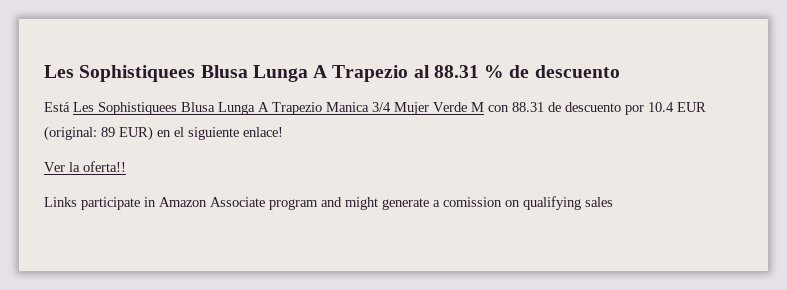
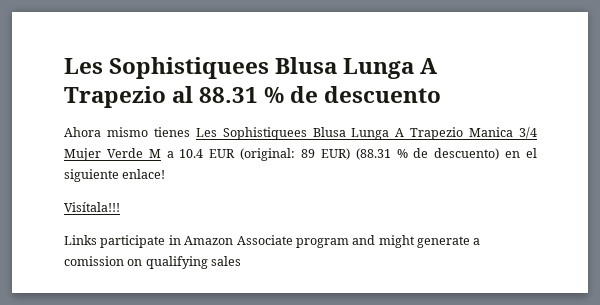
[44,102,70,112] Está -> [64,127,190,137] Ahora mismo tienes
[488,102,644,115] con 88.31 de descuento por -> [166,151,174,158] a
(153, 133) none -> [355,148,500,160] (88.31 % de descuento)
[44,161,126,172] Ver la oferta!! -> [64,202,120,212] Visítala!!!

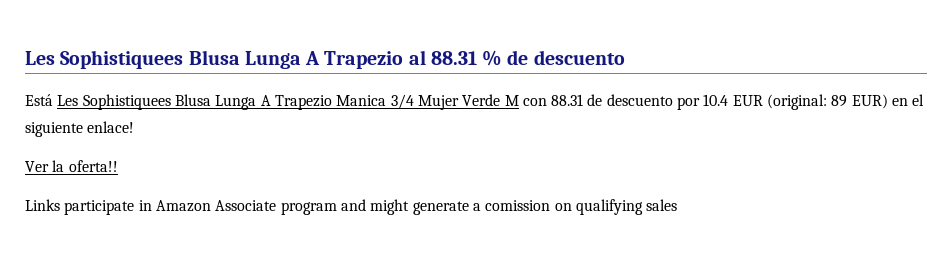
[64,127,190,137] Ahora mismo tienes -> [25,94,53,106] Está
[166,151,174,158] a -> [522,94,701,110] con 88.31 de descuento por
[355,148,500,160] (88.31 % de descuento) -> (888, 101) none
[64,202,120,212] Visítala!!! -> [25,160,118,172] Ver la oferta!!

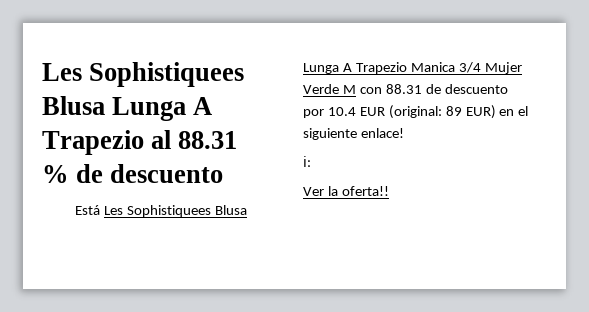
(135, 127) none -> [303,156,311,167] // ℹ:
[25,199,678,215] // Links participate in Amazon Associate program and might generate a comission on qualifying sales -> (389, 191) none

